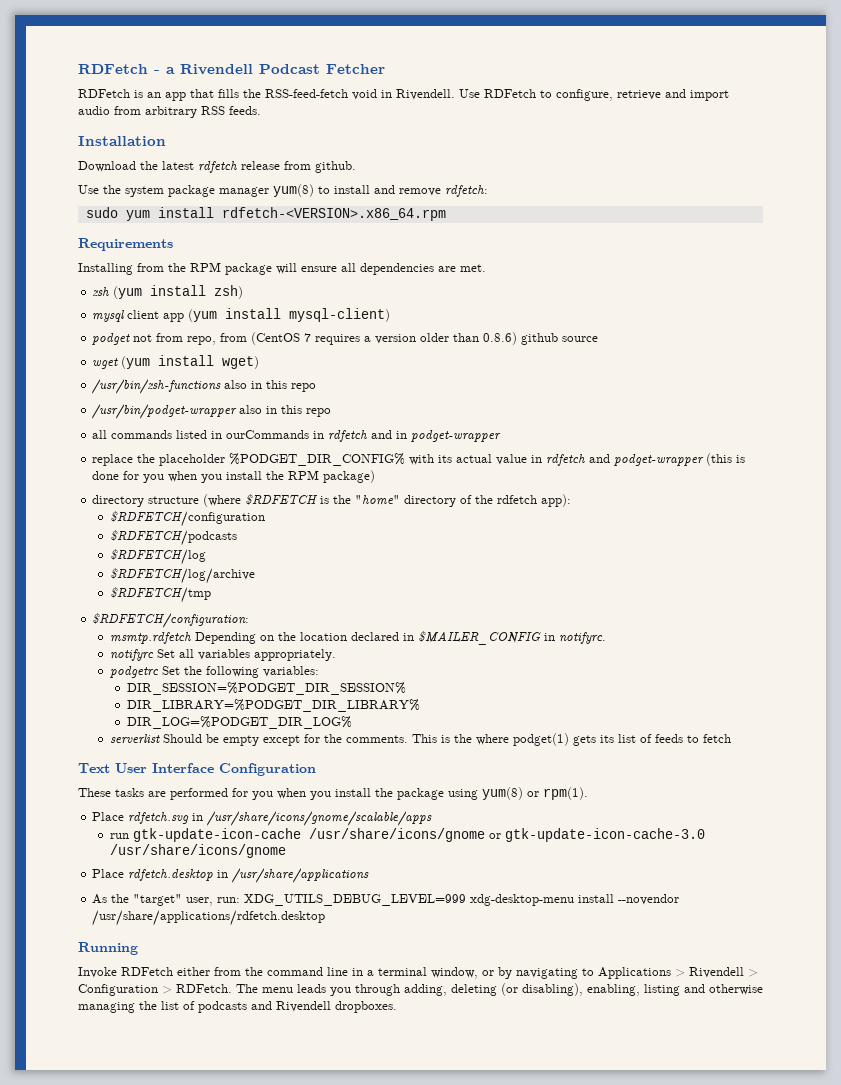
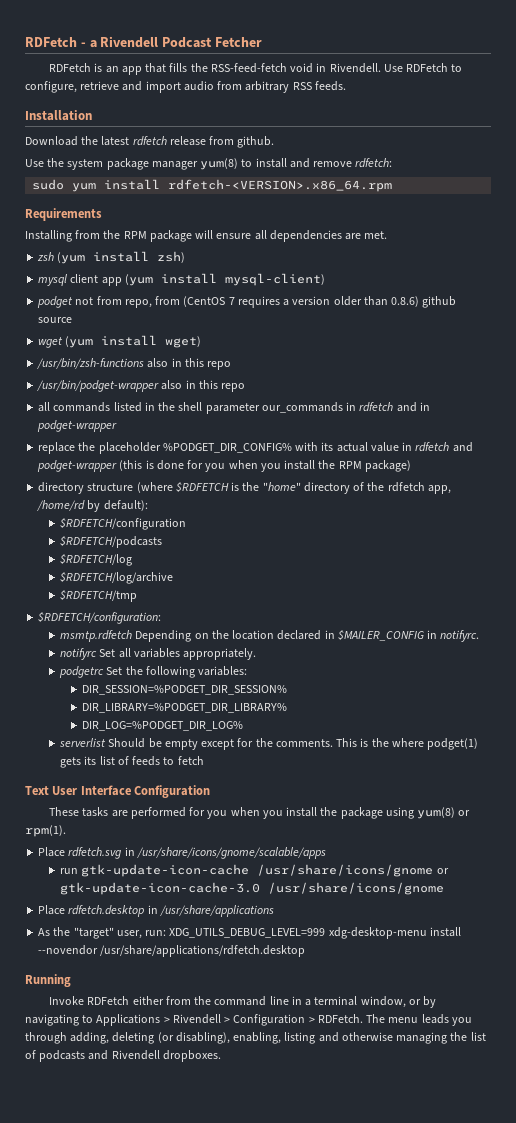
[226,430,310,439] ourCommands -> [158,402,343,414] the shell parameter our_commands
[541,494,572,507] app): -> [427,485,451,494] [37,500,148,512] app, /home/rd by default):

